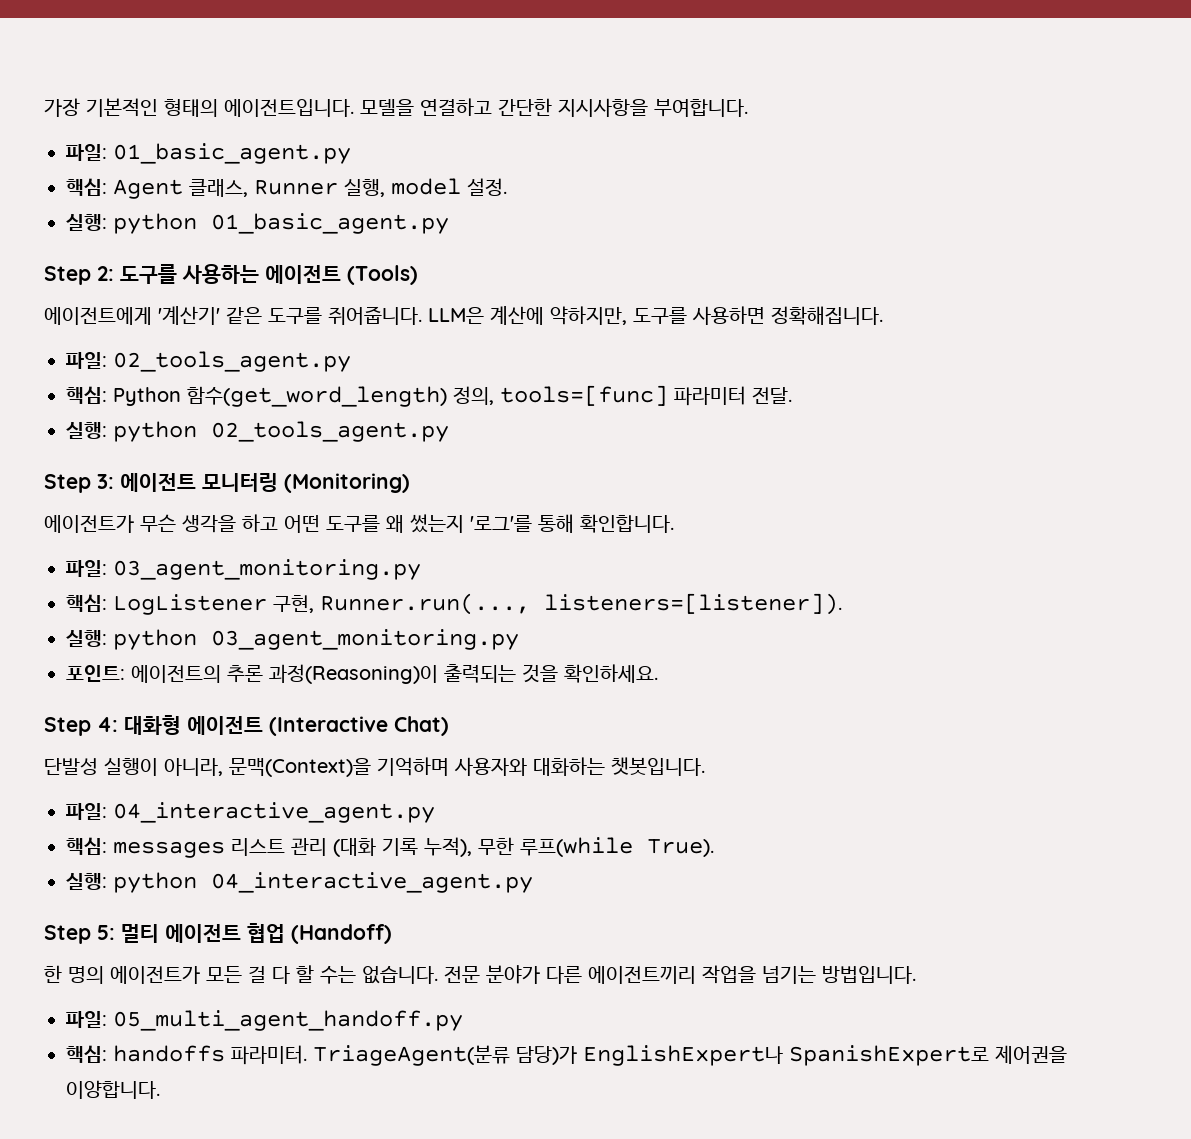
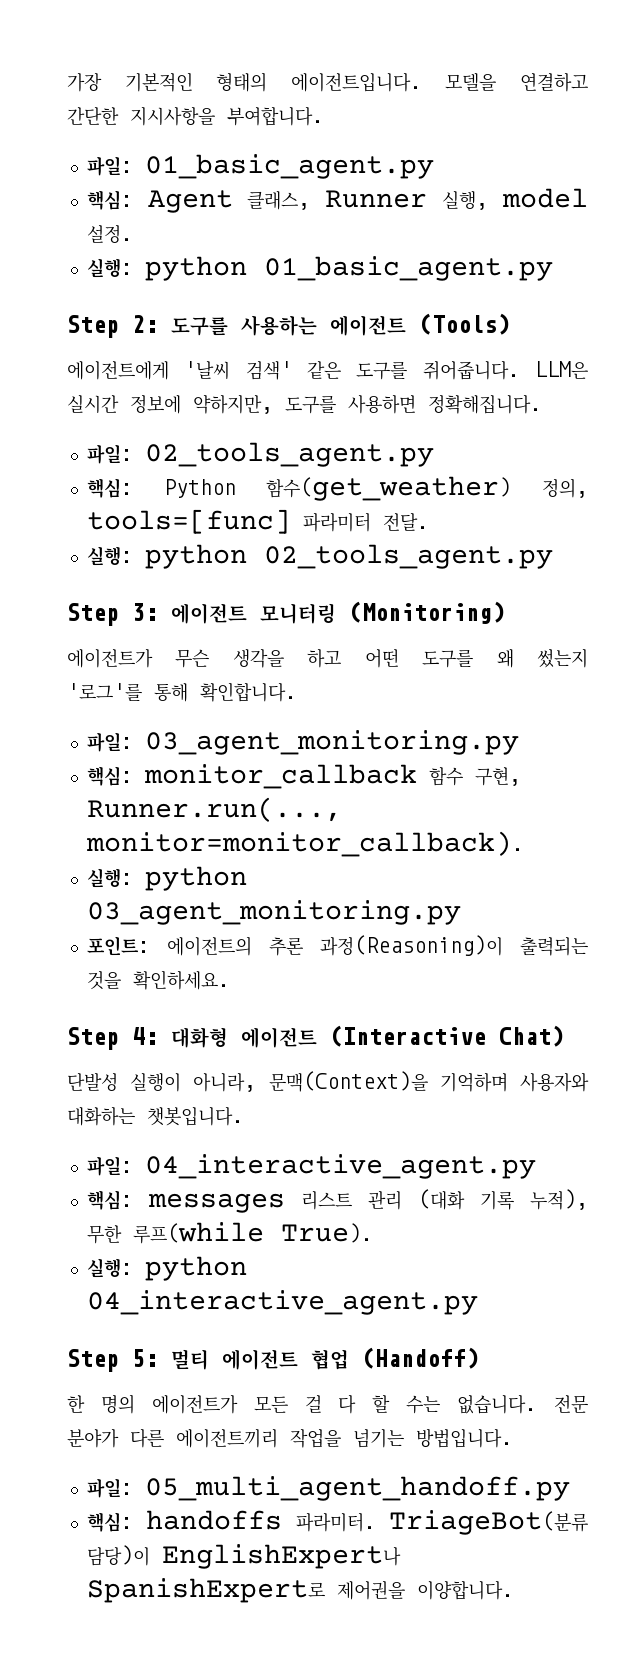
[158,306,220,325] '계산기' -> [184,361,292,380] '날씨 검색'
[490,306,544,325] 계산에 -> [67,395,181,414] 실시간 정보에
[187,386,447,407] 함수(get_word_length) -> [266,476,512,501] 함수(get_weather)
[113,594,267,615] LogListener -> [143,764,463,789] monitor_callback 함수
[544,593,842,615] listeners=[listener]). -> [85,831,524,857] monitor=monitor_callback).
[313,1045,577,1066] TriageAgent(분류 담당)가 -> [389,1510,588,1535] [86,1545,150,1566] TriageBot(분류 담당)이

